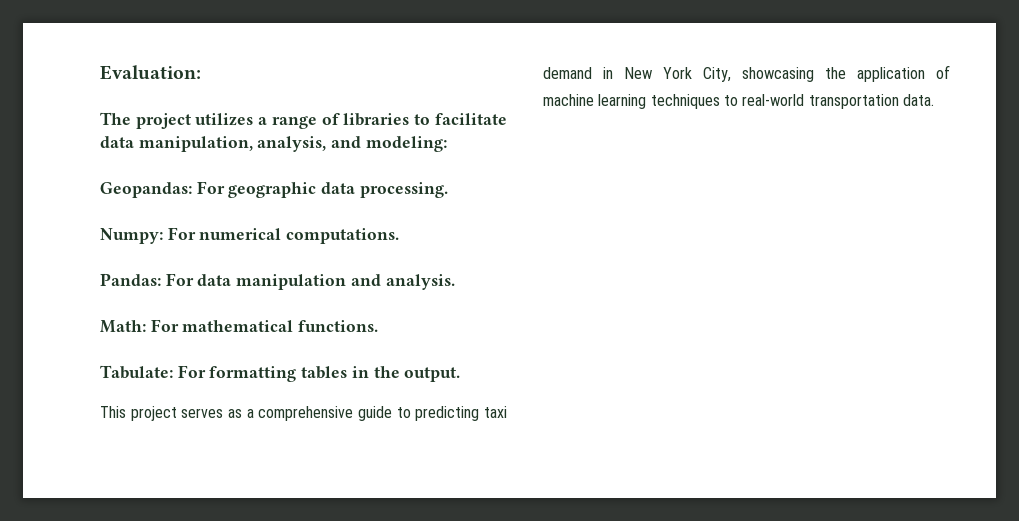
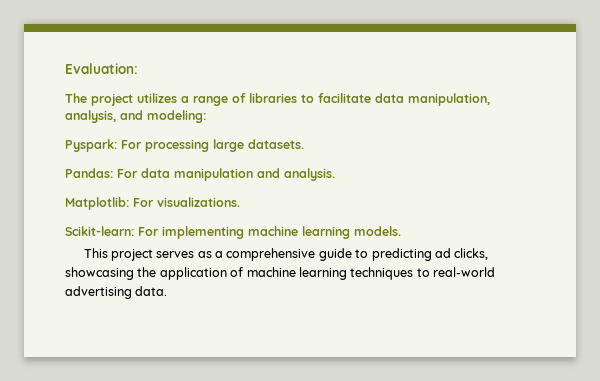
[100,181,448,198] [100,227,400,244] Geopandas: For geographic data processing. // Numpy: For numerical computations. -> [65,139,304,152] Pyspark: For processing large datasets.
[100,319,379,333] [100,365,461,382] Math: For mathematical functions. // Tabulate: For formatting tables in the output. -> [65,197,240,210] [65,226,401,239] Matplotlib: For visualizations. // Scikit-learn: For implementing machine learning models.
[484,406,508,418] [543,67,731,82] taxi demand in New York City, -> [434,248,489,260] ad clicks,
[808,94,899,109] transportation -> [65,286,132,299] advertising

